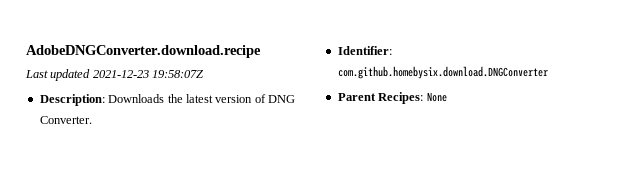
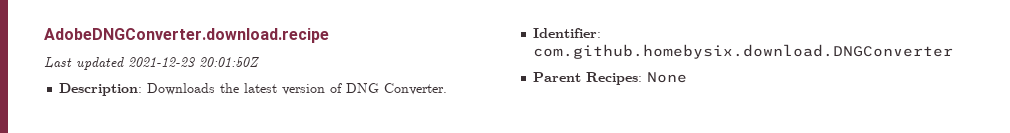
[152,70,205,78] 19:58:07Z -> [199,57,259,67] 20:01:50Z

